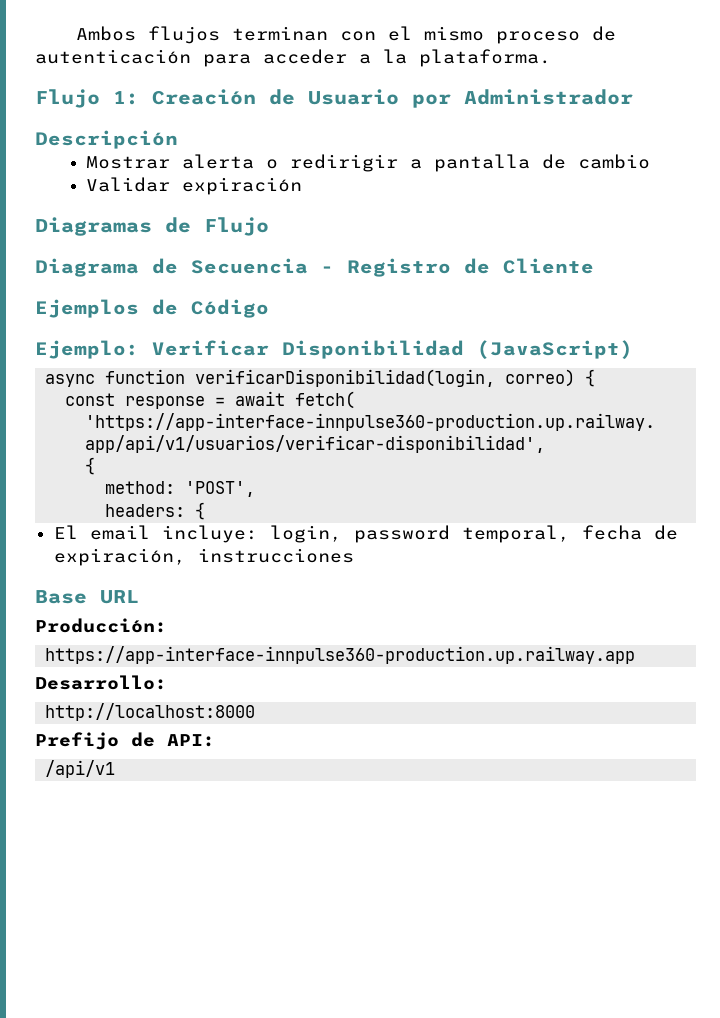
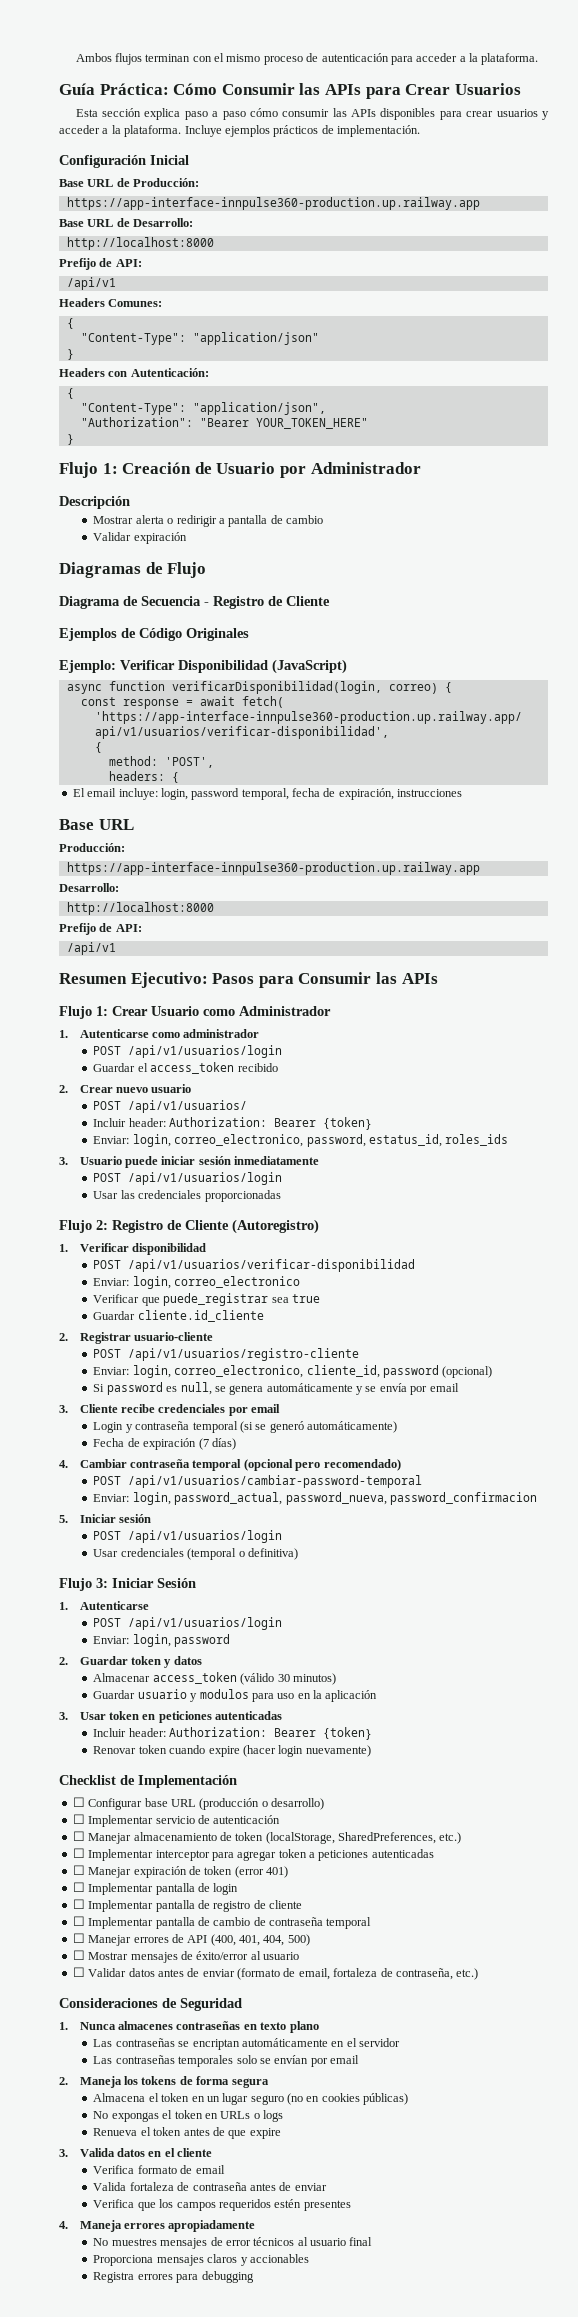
(551, 58) none -> [59,83,521,99] [75,108,550,120] [59,125,420,137] [59,155,189,168] [59,178,200,187] [66,197,480,210] [59,218,194,227] [66,237,214,250] [59,258,142,270] [66,277,116,290] [59,298,163,307] [66,318,74,329] [80,332,319,345] [66,349,74,360] [59,368,209,377] [66,388,74,399] [80,402,326,415] [80,417,368,429] [66,434,74,445] // Guía Práctica: Cómo Consumir las APIs para Crear Usuarios // Esta sección explica paso a paso cómo consumir las APIs disponibles para crear usuarios y acceder a la plataforma. Incluye ejemplos prácticos de implementación. // Configuración Inicial // Base URL de Producción: // https://app-interface-innpulse360-production.up.railway.app // Base URL de Desarrollo: // http://localhost:8000 // Prefijo de API: // /api/v1 // Headers Comunes: // { // "Content-Type": "application/json" // } // Headers con Autenticación: // { // "Content-Type": "application/json", // "Authorization": "Bearer YOUR_TOKEN_HERE" // }
(269, 308) none -> [186,628,249,641] Originales
(116, 769) none -> [59,972,438,988] [59,1006,331,1019] [59,1029,260,1038] [93,1045,283,1058] [93,1062,278,1074] [59,1084,192,1093] [93,1100,248,1113] [93,1117,373,1130] [93,1134,509,1147] [59,1156,320,1168] [93,1172,283,1185] [93,1190,281,1202] [59,1219,319,1234] [59,1243,207,1255] [93,1259,416,1272] [93,1276,301,1289] [93,1293,320,1306] [93,1310,264,1322] [59,1332,214,1344] [93,1348,360,1361] [93,1365,493,1378] [93,1382,459,1395] [59,1404,281,1416] [93,1421,398,1433] [93,1438,236,1450] [59,1459,401,1471] [93,1475,423,1488] [93,1492,537,1505] [59,1514,152,1523] [93,1530,283,1543] [93,1548,298,1560] [59,1578,196,1591] [59,1601,149,1610] [93,1617,283,1630] [93,1634,231,1647] [59,1656,202,1668] [93,1672,336,1685] [93,1689,378,1702] [59,1711,283,1723] [93,1727,373,1740] [93,1745,371,1757] [59,1775,237,1788] [72,1797,324,1810] [72,1814,281,1827] [72,1831,462,1844] [72,1848,434,1861] [72,1865,288,1878] [72,1882,239,1895] [72,1899,302,1912] [72,1916,372,1929] [72,1933,310,1946] [72,1950,299,1963] [72,1967,479,1980] [59,1998,242,2011] [59,2021,319,2033] [93,2038,401,2050] [93,2055,360,2067] [59,2076,269,2088] [93,2093,409,2105] [93,2110,284,2122] [93,2127,281,2139] [59,2148,213,2157] [93,2165,225,2174] [93,2182,327,2191] [93,2199,351,2211] [59,2220,256,2232] [93,2237,373,2249] [93,2254,309,2266] [93,2271,254,2283] // Resumen Ejecutivo: Pasos para Consumir las APIs // Flujo 1: Crear Usuario como Administrador // 1. Autenticarse como administrador // POST /api/v1/usuarios/login // Guardar el access_token recibido // 2. Crear nuevo usuario // POST /api/v1/usuarios/ // Incluir header: Authorization: Bearer {token} // Enviar: login, correo_electronico, password, estatus_id, roles_ids // 3. Usuario puede iniciar sesión inmediatamente // POST /api/v1/usuarios/login // Usar las credenciales proporcionadas // Flujo 2: Registro de Cliente (Autoregistro) // 1. Verificar disponibilidad // POST /api/v1/usuarios/verificar-disponibilidad // Enviar: login, correo_electronico // Verificar que puede_registrar sea true // Guardar cliente.id_cliente // 2. Registrar usuario-cliente // POST /api/v1/usuarios/registro-cliente // Enviar: login, correo_electronico, cliente_id, password (opcional) // Si password es null, se genera automáticamente y se envía por email // 3. Cliente recibe credenciales por email // Login y contraseña temporal (si se generó automáticamente) // Fecha de expiración (7 días) // 4. Cambiar contraseña temporal (opcional pero recomendado) // POST /api/v1/usuarios/cambiar-password-temporal // Enviar: login, password_actual, password_nueva, password_confirmacion // 5. Iniciar sesión // POST /api/v1/usuarios/login // Usar credenciales (temporal o definitiva) // Flujo 3: Iniciar Sesión // 1. Autenticarse // POST /api/v1/usuarios/login // Enviar: login, password // 2. Guardar token y datos // Almacenar access_token (válido 30 minutos) // Guardar usuario y modulos para uso en la aplicación // 3. Usar token en peticiones autenticadas // Incluir header: Authorization: Bearer {token} // Renovar token cuando expire (hacer login nuevamente) // Checklist de Implementación // ☐ Configurar base URL (producción o desarrollo) // ☐ Implementar servicio de autenticación // ☐ Manejar almacenamiento de token (localStorage, SharedPreferences, etc.) // ☐ Implementar interceptor para agregar token a peticiones autenticadas // ☐ Manejar expiración de token (error 401) // ☐ Implementar pantalla de login // ☐ Implementar pantalla de registro de cliente // ☐ Implementar pantalla de cambio de contraseña temporal // ☐ Manejar errores de API (400, 401, 404, 500) // ☐ Mostrar mensajes de éxito/error al usuario // ☐ Validar datos antes de enviar (formato de email, fortaleza de contraseña, etc.) // Consideraciones de Seguridad // 1. Nunca almacenes contraseñas en texto plano // Las contraseñas se encriptan automáticamente en el servidor // Las contraseñas temporales solo se envían por email // 2. Maneja los tokens de forma segura // Almacena el token en un lugar seguro (no en cookies públicas) // No expongas el token en URLs o logs // Renueva el token antes de que expire // 3. Valida datos en el cliente // Verifica formato de email // Valida fortaleza de contraseña antes de enviar // Verifica que los campos requeridos estén presentes // 4. Maneja errores apropiadamente // No muestres mensajes de error técnicos al usuario final // Proporciona mensajes claros y accionables // Registra errores para debugging

